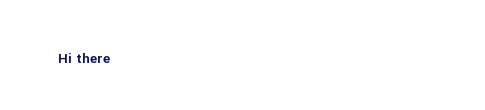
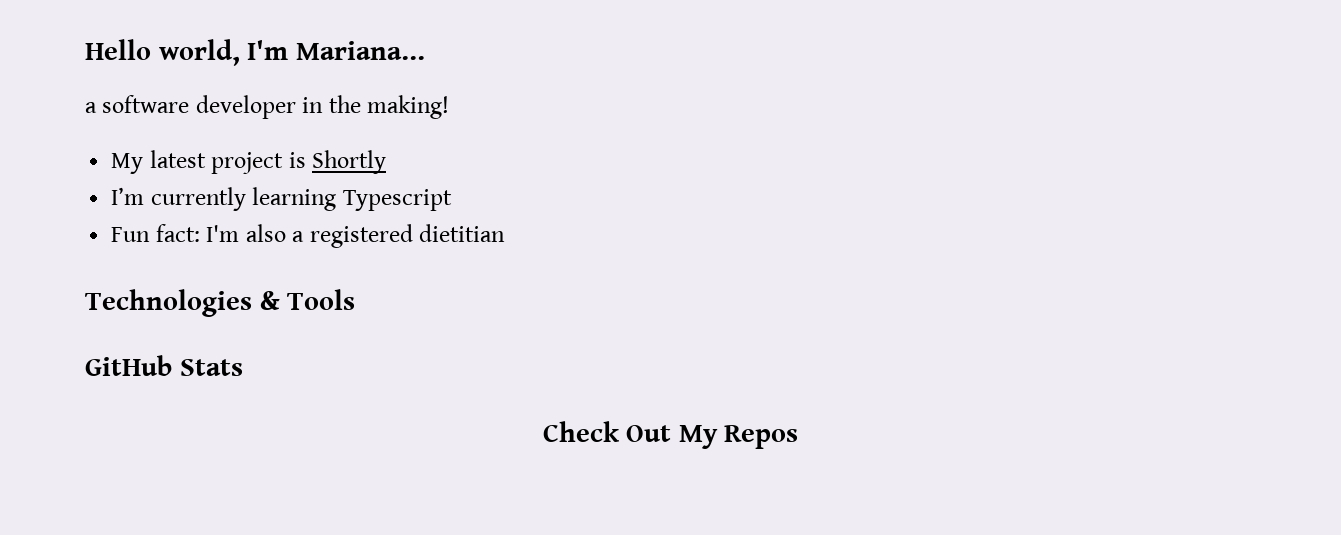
[58,53,110,63] Hi there -> [85,39,425,66] [85,95,450,119] [111,150,387,174] [111,187,452,211] [111,224,506,248] [85,289,356,317] [85,355,243,376] [542,421,799,449] Hello world, I'm Mariana... // a software developer in the making! // My latest project is Shortly // I’m currently learning Typescript // Fun fact: I'm also a registered dietitian // Technologies & Tools // GitHub Stats // Check Out My Repos

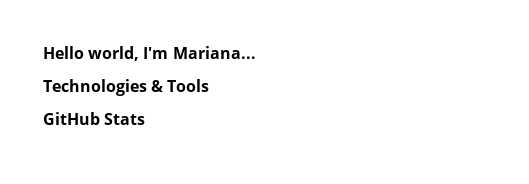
[85,95,450,119] [111,150,387,174] [111,187,452,211] [111,224,506,248] // a software developer in the making! // My latest project is Shortly // I’m currently learning Typescript // Fun fact: I'm also a registered dietitian -> (256, 52) none
[542,421,799,449] // Check Out My Repos -> (146, 119) none

